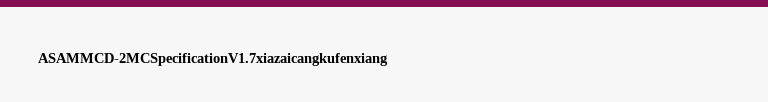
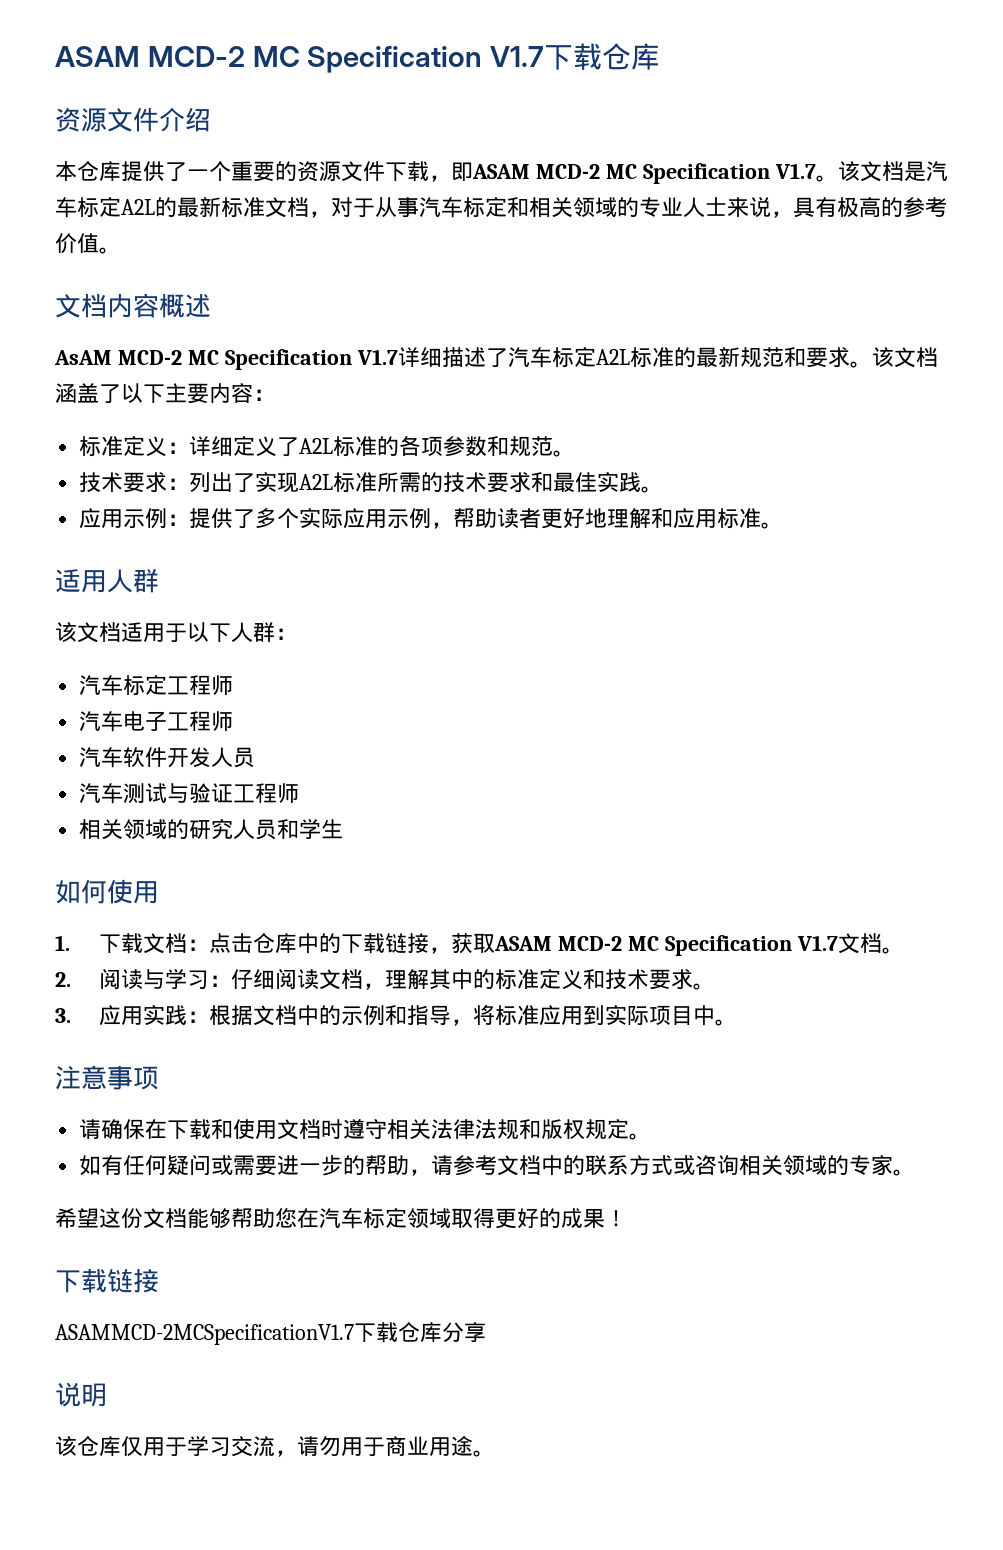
[38,53,388,66] ASAMMCD-2MCSpecificationV1.7xiazaicangkufenxiang -> [55,43,661,73] [55,107,211,132] [55,161,948,184] [55,197,947,218] [55,233,121,254] [55,293,211,318] [54,347,938,370] [55,383,275,404] [79,436,576,457] [79,472,664,493] [79,508,784,529] [55,568,159,593] [55,622,297,643] [79,675,234,696] [79,711,234,732] [79,747,256,768] [79,783,300,804] [79,818,344,840] [55,879,159,904] [55,933,904,956] [55,968,715,990] [55,1004,737,1026] [55,1065,159,1090] [79,1119,652,1140] [79,1154,916,1176] [55,1207,627,1229] [55,1268,159,1293] [55,1322,486,1345] [55,1382,107,1407] [55,1436,495,1457] ASAM MCD-2 MC Specification V1.7下载仓库 // 资源文件介绍 // 本仓库提供了一个重要的资源文件下载，即ASAM MCD-2 MC Specification V1.7。该文档是汽车标定A2L的最新标准文档，对于从事汽车标定和相关领域的专业人士来说，具有极高的参考价值。 // 文档内容概述 // AsAM MCD-2 MC Specification V1.7详细描述了汽车标定A2L标准的最新规范和要求。该文档涵盖了以下主要内容： // 标准定义：详细定义了A2L标准的各项参数和规范。 // 技术要求：列出了实现A2L标准所需的技术要求和最佳实践。 // 应用示例：提供了多个实际应用示例，帮助读者更好地理解和应用标准。 // 适用人群 // 该文档适用于以下人群： // 汽车标定工程师 // 汽车电子工程师 // 汽车软件开发人员 // 汽车测试与验证工程师 // 相关领域的研究人员和学生 // 如何使用 // 1.下载文档：点击仓库中的下载链接，获取ASAM MCD-2 MC Specification V1.7文档。 // 2.阅读与学习：仔细阅读文档，理解其中的标准定义和技术要求。 // 3.应用实践：根据文档中的示例和指导，将标准应用到实际项目中。 // 注意事项 // 请确保在下载和使用文档时遵守相关法律法规和版权规定。 // 如有任何疑问或需要进一步的帮助，请参考文档中的联系方式或咨询相关领域的专家。 // 希望这份文档能够帮助您在汽车标定领域取得更好的成果！ // 下载链接 // ASAMMCD-2MCSpecificationV1.7下载仓库分享 // 说明 // 该仓库仅用于学习交流，请勿用于商业用途。

